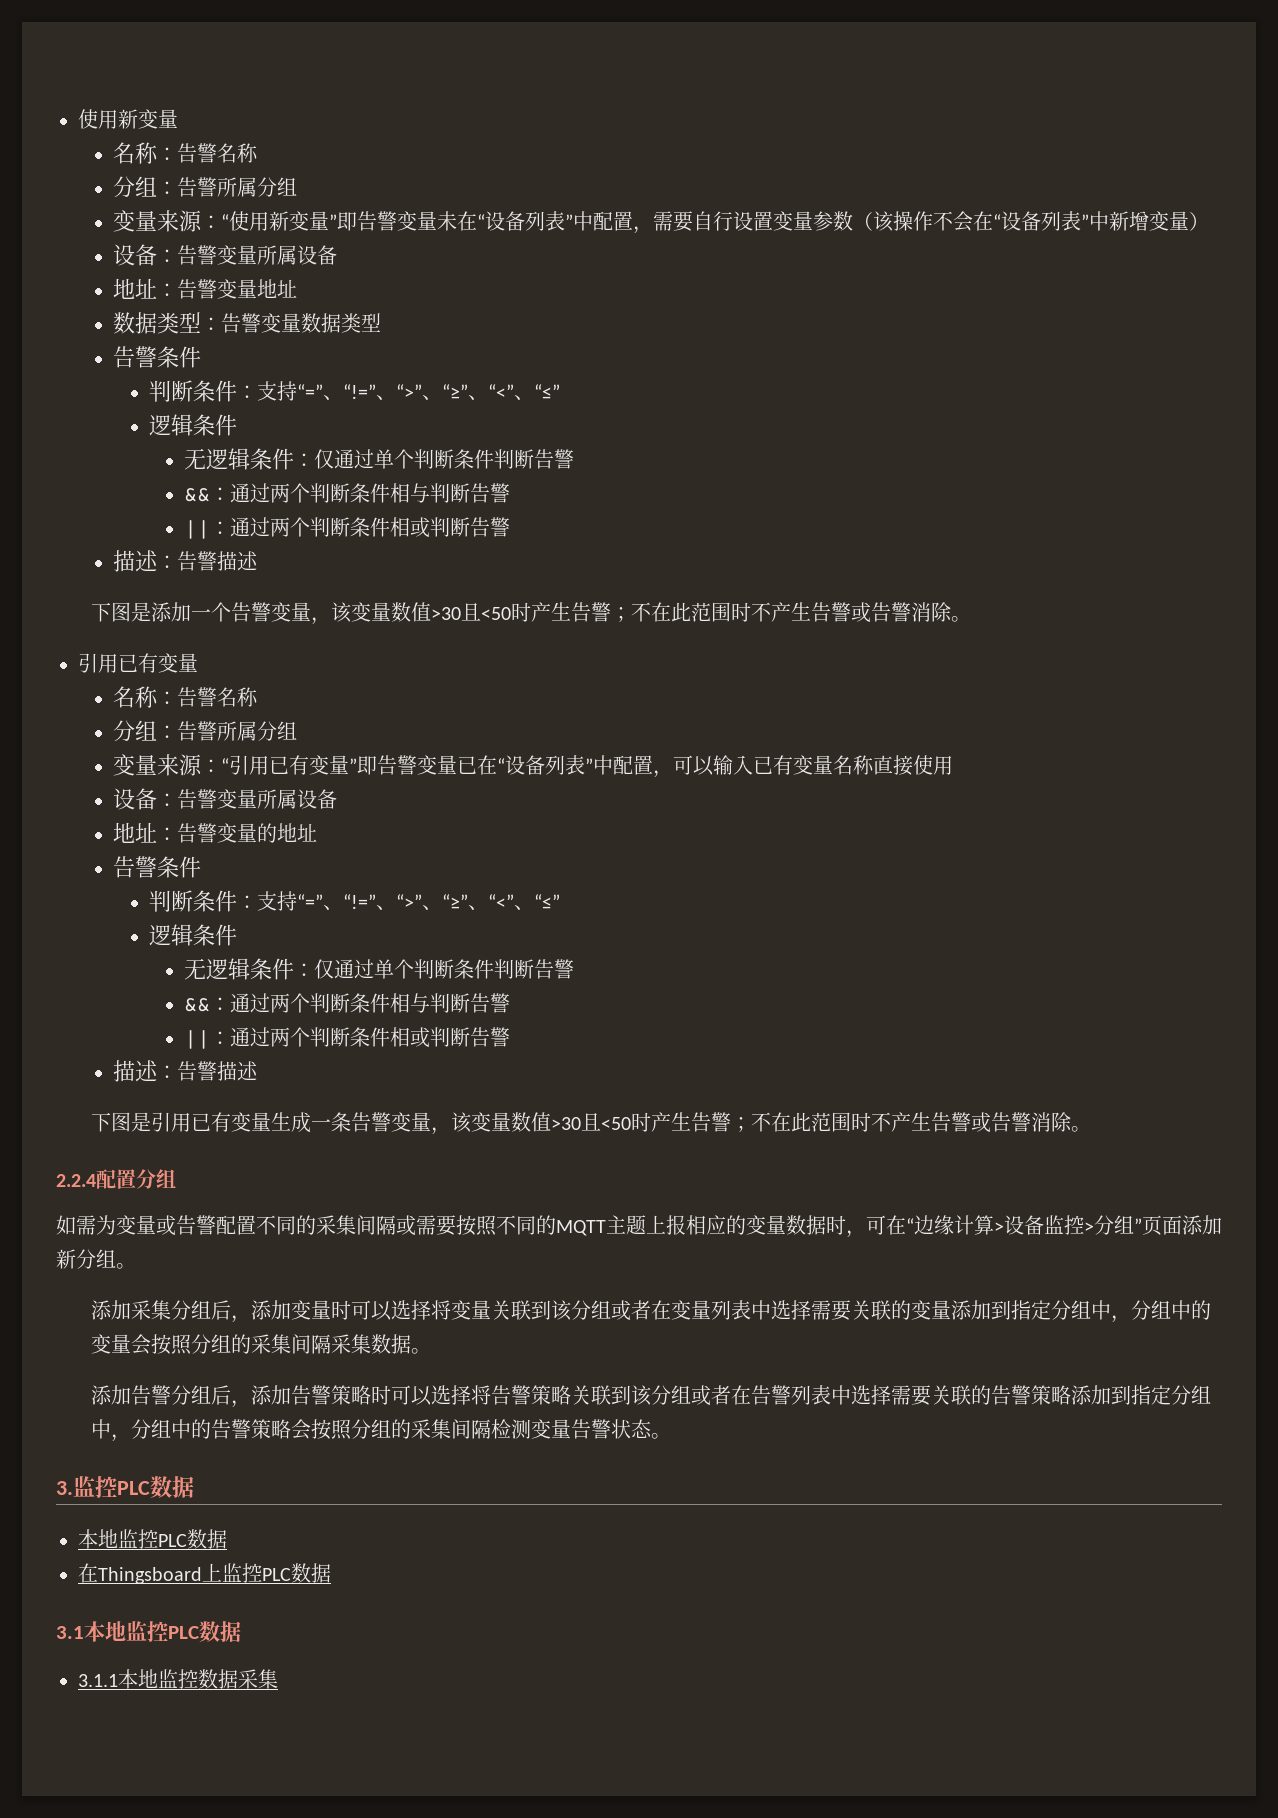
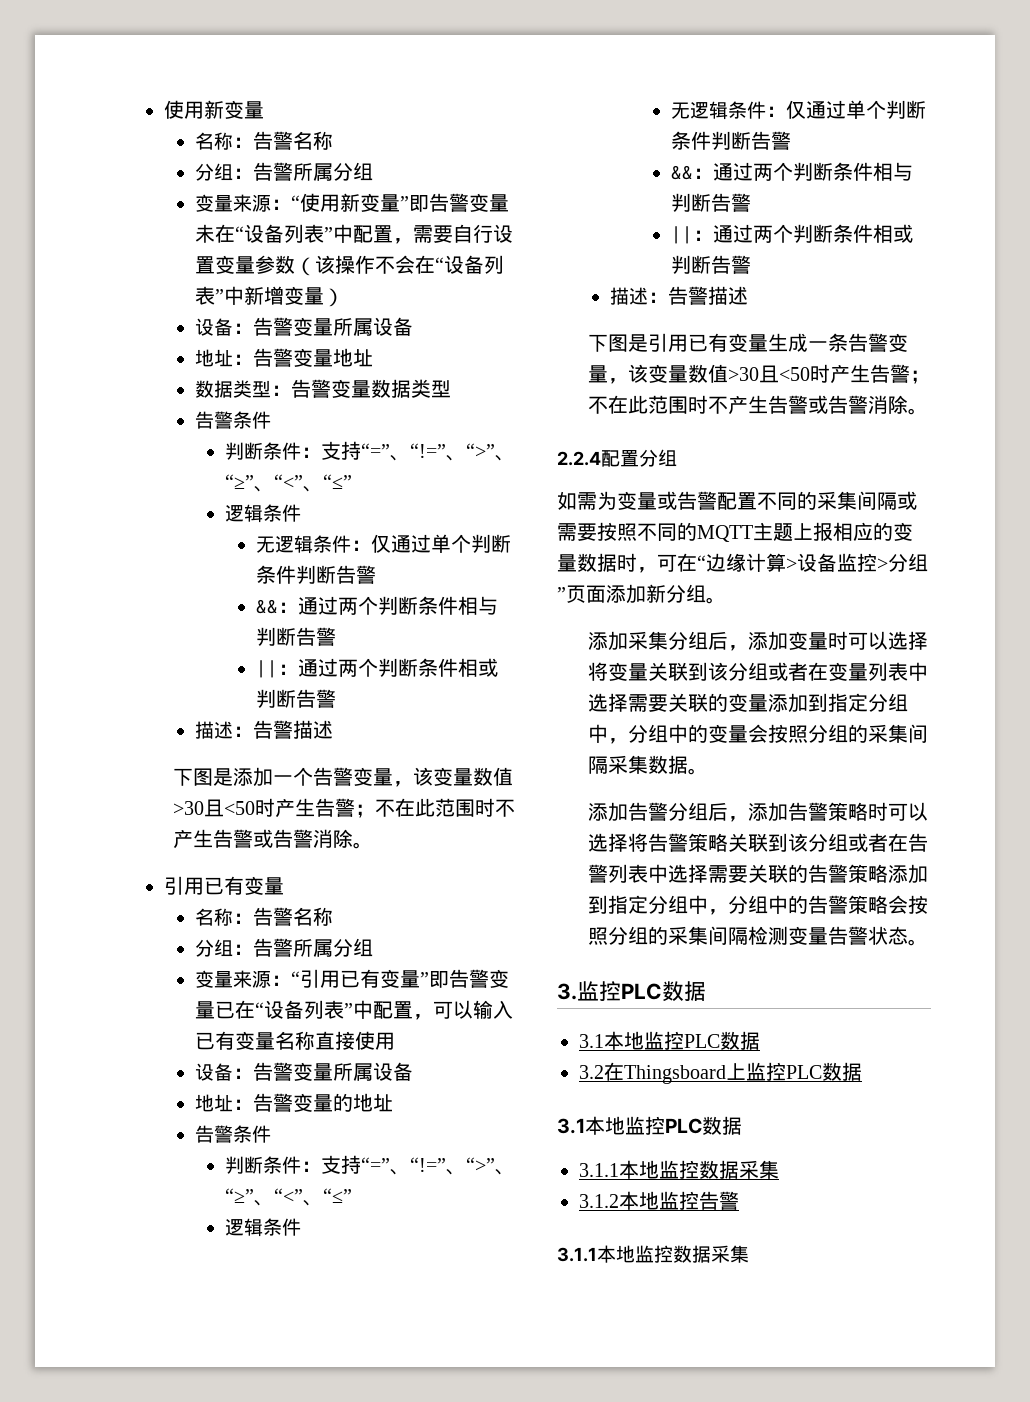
[78,1529,227,1549] 本地监控PLC数据 // -> [579,1031,760,1050] [579,1065,604,1079] 3.1本地监控PLC数据 // 3.2
(278, 1679) none -> [579,1191,739,1210] [557,1245,749,1263] // 3.1.2本地监控告警 // 3.1.1本地监控数据采集

